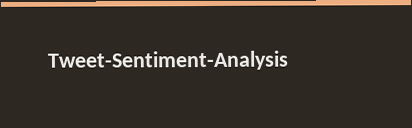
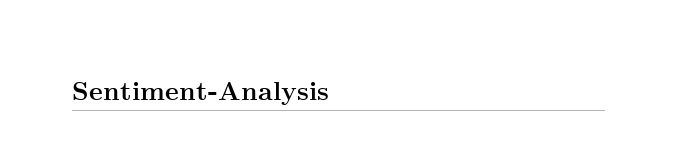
[47,50,289,71] Tweet-Sentiment-Analysis -> [72,82,329,105] Sentiment-Analysis

